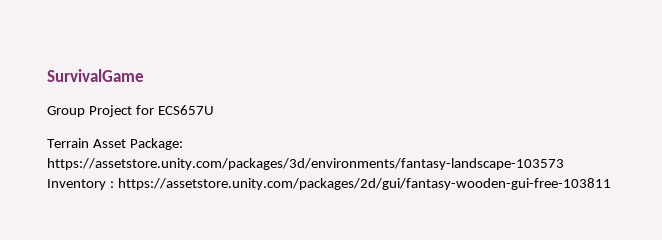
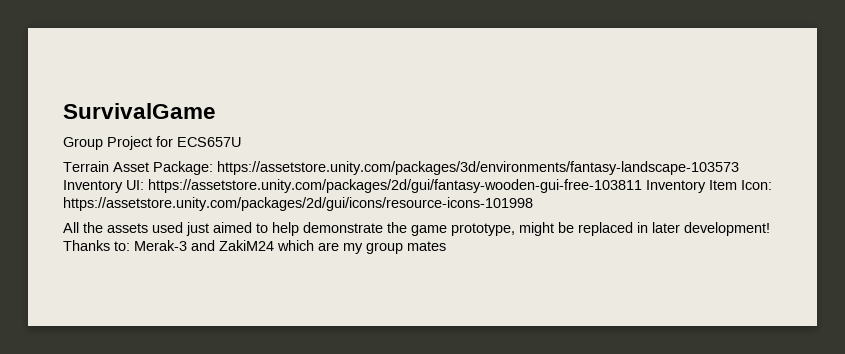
[109,178,611,190] : https://assetstore.unity.com/packages/2d/gui/fantasy-wooden-gui-free-103811 -> [126,179,772,193] [63,197,533,211] [63,222,770,236] [63,240,446,254] UI: https://assetstore.unity.com/packages/2d/gui/fantasy-wooden-gui-free-103811 Inventory Item Icon: https://assetstore.unity.com/packages/2d/gui/icons/resource-icons-101998 // All the assets used just aimed to help demonstrate the game prototype, might be replaced in later development! Thanks to: Merak-3 and ZakiM24 which are my group mates

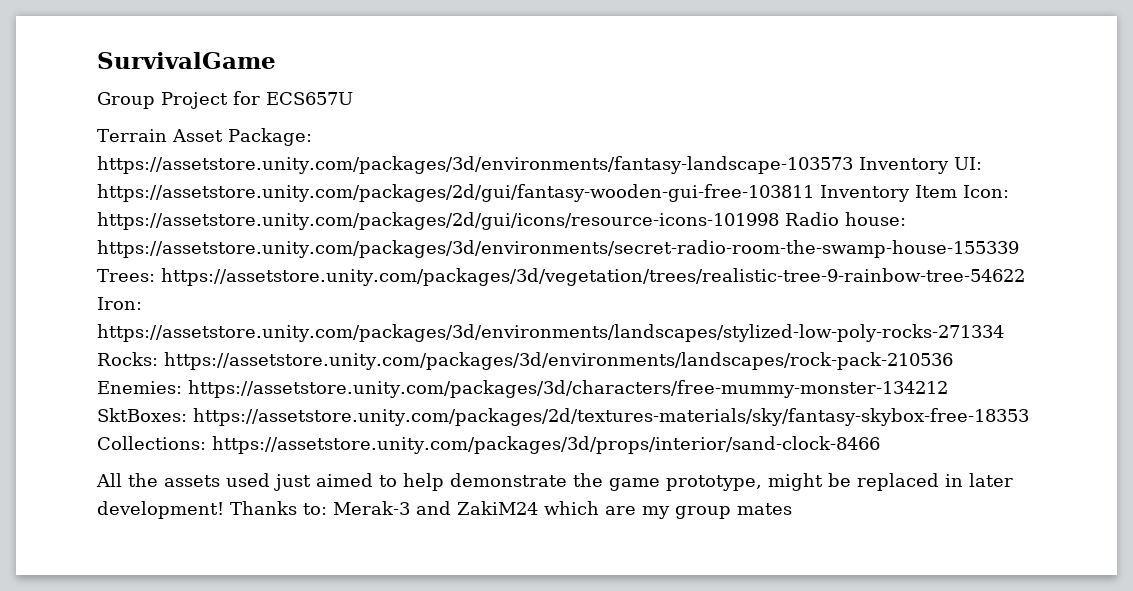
(533, 204) none -> [784,212,906,226] [97,240,1019,258] [97,268,1025,286] [97,297,142,310] [97,324,1004,342] [97,352,953,370] [97,380,948,398] [97,408,1029,426] [97,436,880,454] Radio house: https://assetstore.unity.com/packages/3d/environments/secret-radio-room-the-swamp-house-155339 Trees: https://assetstore.unity.com/packages/3d/vegetation/trees/realistic-tree-9-rainbow-tree-54622 Iron: https://assetstore.unity.com/packages/3d/environments/landscapes/stylized-low-poly-rocks-271334 Rocks: https://assetstore.unity.com/packages/3d/environments/landscapes/rock-pack-210536 Enemies: https://assetstore.unity.com/packages/3d/characters/free-mummy-monster-134212 SktBoxes: https://assetstore.unity.com/packages/2d/textures-materials/sky/fantasy-skybox-free-18353 Collections: https://assetstore.unity.com/packages/3d/props/interior/sand-clock-8466

